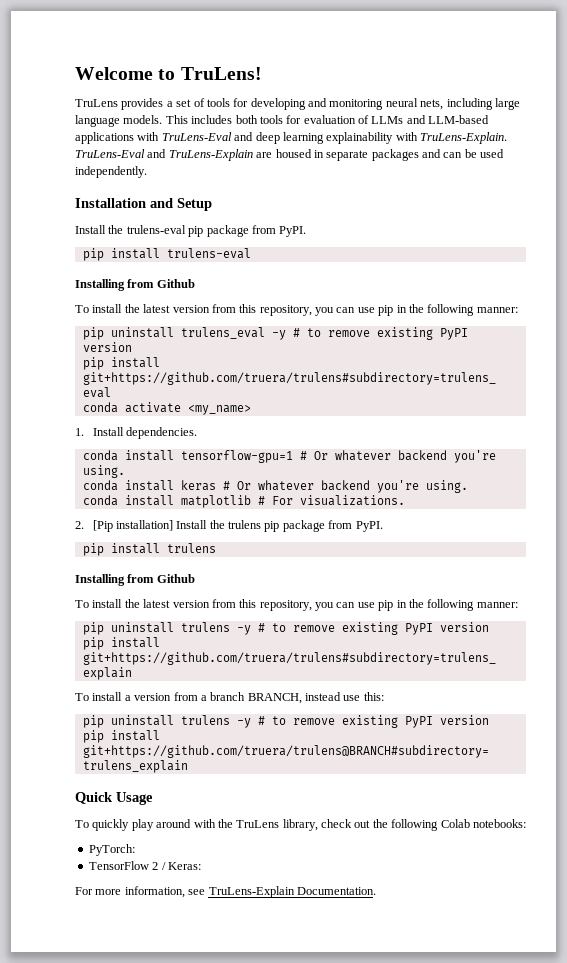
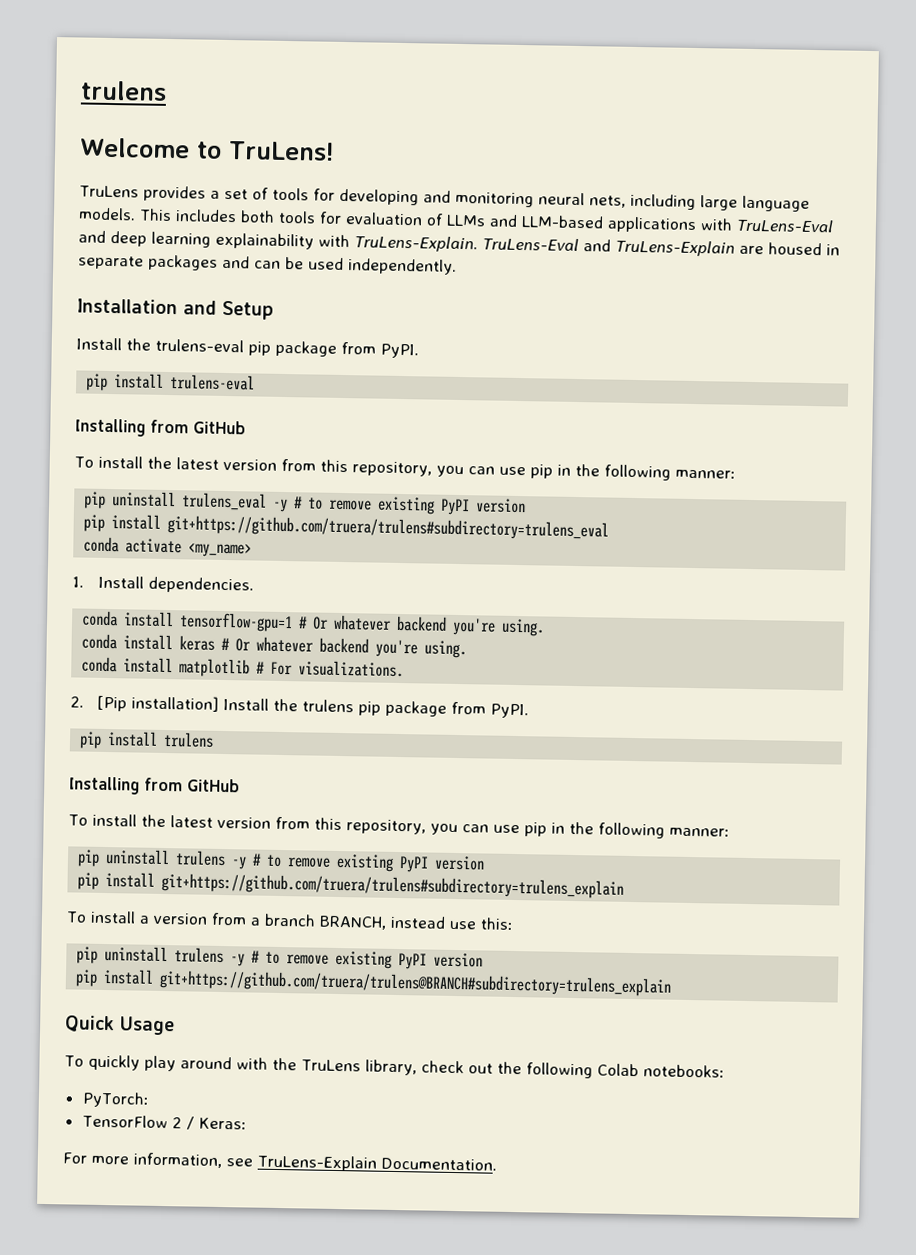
(75, 73) none -> [80,80,167,101] trulens //
[156,279,195,288] Github -> [193,420,246,435] GitHub
[156,574,195,583] Github -> [187,778,240,793] GitHub

